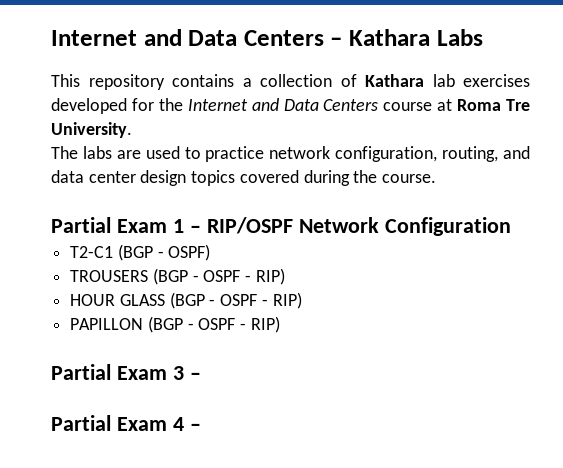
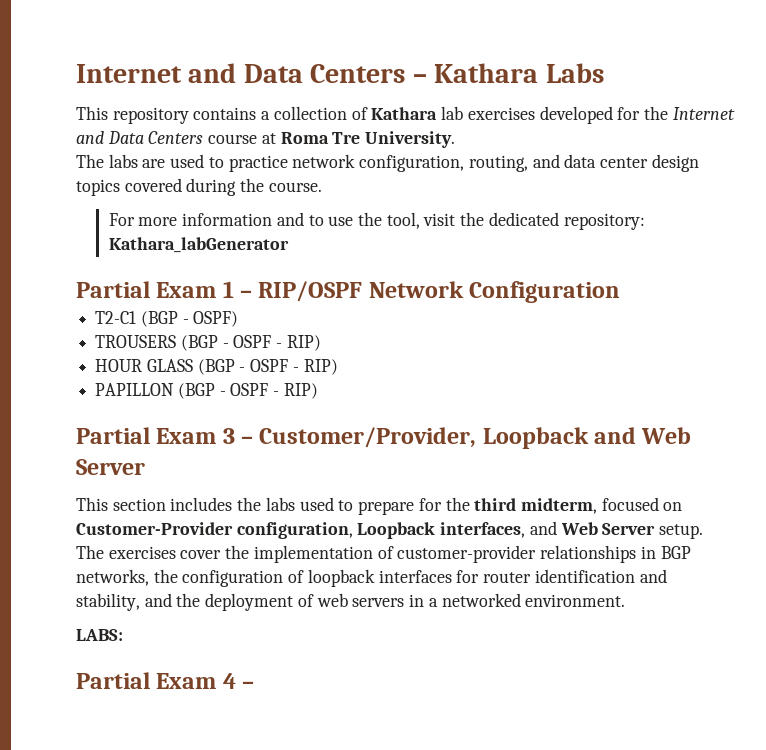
(437, 178) none -> [108,212,645,230] [108,237,289,253] // For more information and to use the tool, visit the dedicated repository: Kathara_labGenerator
(201, 376) none -> [259,427,692,449] [76,459,145,475] [76,497,683,515] [76,521,704,539] [76,545,691,563] [76,569,667,587] [76,593,626,611] [76,629,123,641] Customer/Provider, Loopback and Web Server // This section includes the labs used to prepare for the third midterm, focused on Customer-Provider configuration, Loopback interfaces, and Web Server setup. The exercises cover the implementation of customer-provider relationships in BGP networks, the configuration of loopback interfaces for router identification and stability, and the deployment of web servers in a networked environment. // LABS:

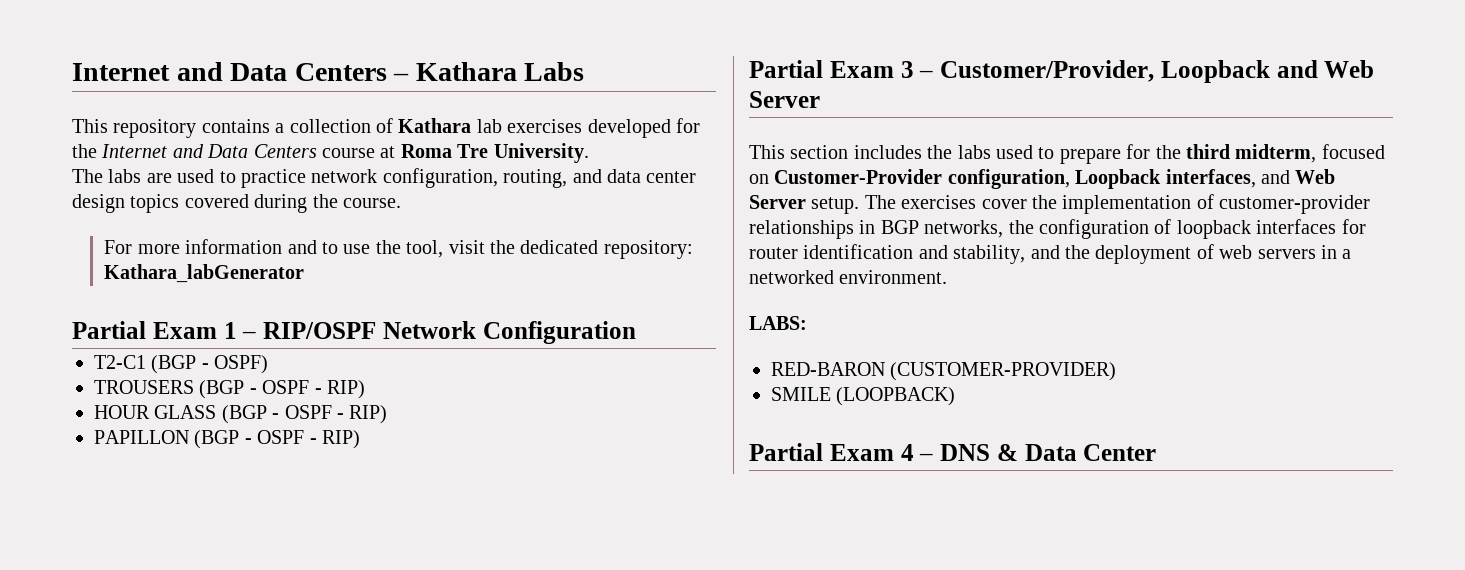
(123, 635) none -> [771,362,1117,381] [771,387,956,406] // RED-BARON (CUSTOMER-PROVIDER) // SMILE (LOOPBACK)
(255, 685) none -> [940,444,1157,461] DNS & Data Center

